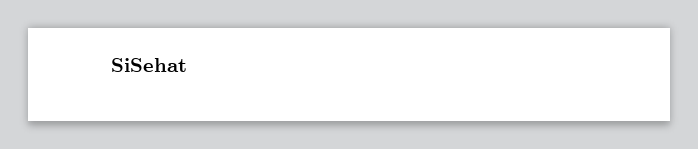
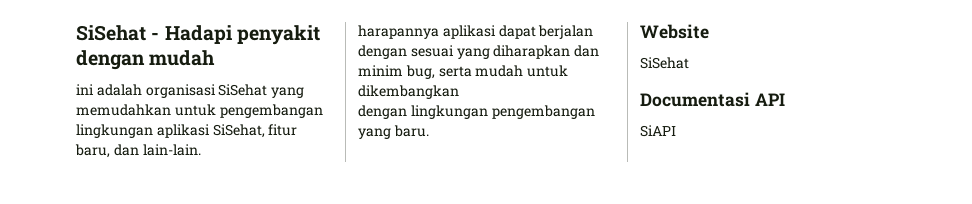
[111,58,187,72] SiSehat -> [76,25,320,45] [76,50,216,70] [76,84,305,98] [76,104,323,118] [76,124,298,138] [75,144,201,158] [358,25,594,39] [358,45,600,59] [358,65,569,79] [358,85,459,99] [358,105,595,119] [358,125,429,139] [640,24,709,39] [640,57,689,69] [640,92,785,107] [640,125,676,137] SiSehat - Hadapi penyakit dengan mudah // ini adalah organisasi SiSehat yang memudahkan untuk pengembangan lingkungan aplikasi SiSehat, fitur baru, dan lain-lain. // harapannya aplikasi dapat berjalan dengan sesuai yang diharapkan dan minim bug, serta mudah untuk dikembangkan // dengan lingkungan pengembangan yang baru. // Website // SiSehat // Documentasi API // SiAPI

